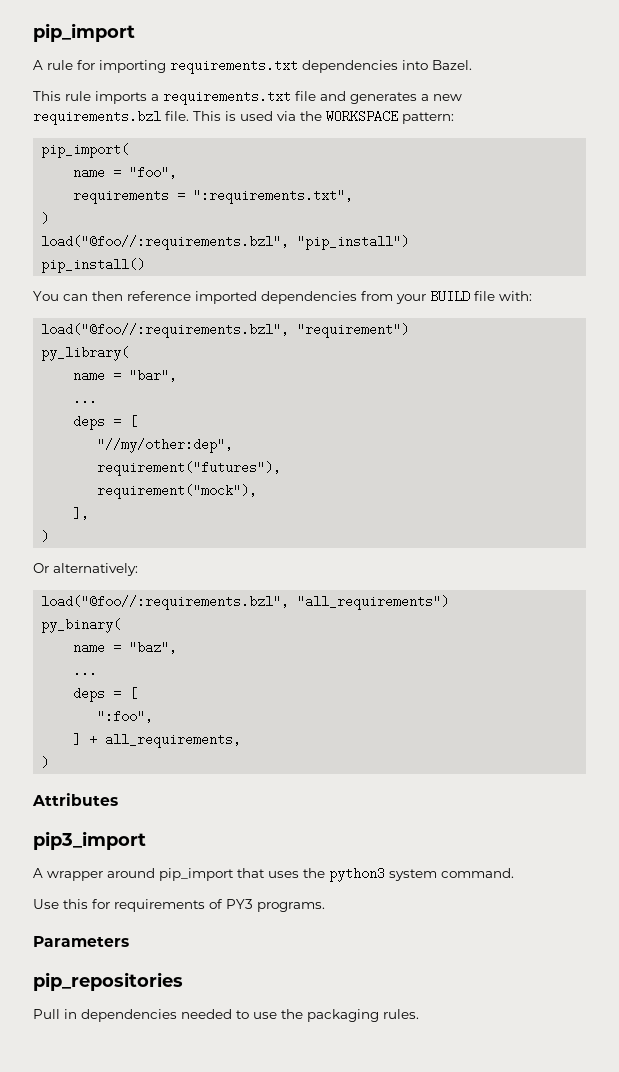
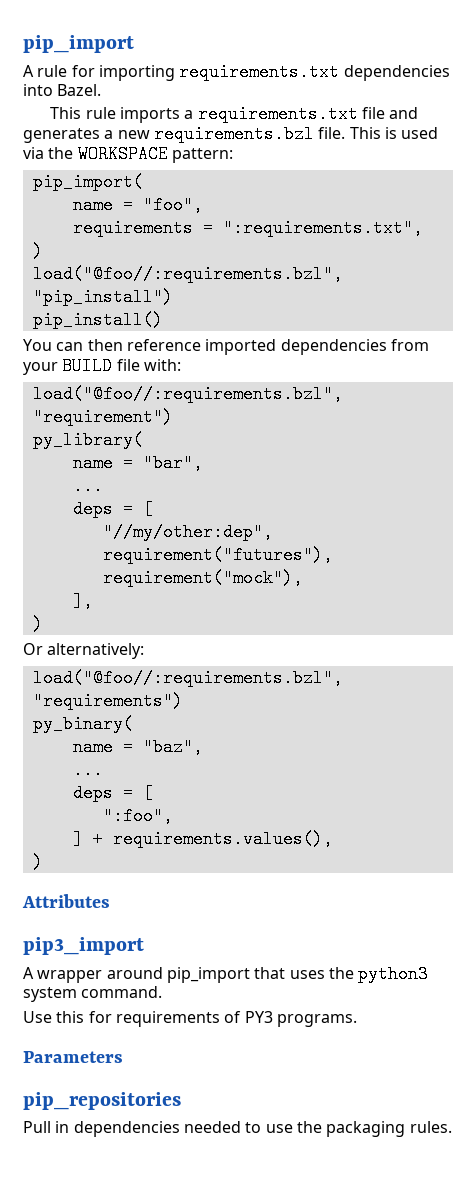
[297,595,450,610] "all_requirements") -> [32,692,183,710] "requirements")
[105,733,242,748] all_requirements, -> [112,830,333,848] requirements.values(),

